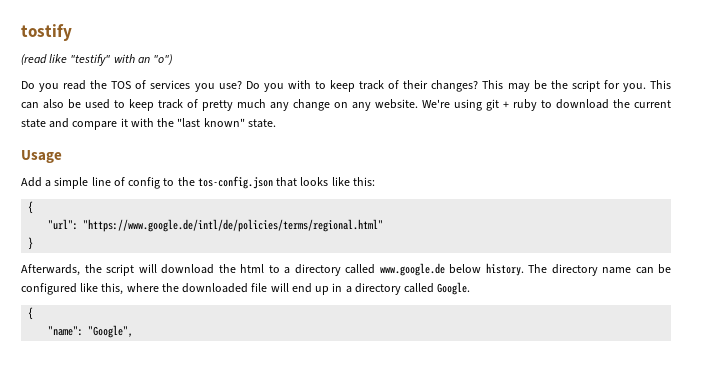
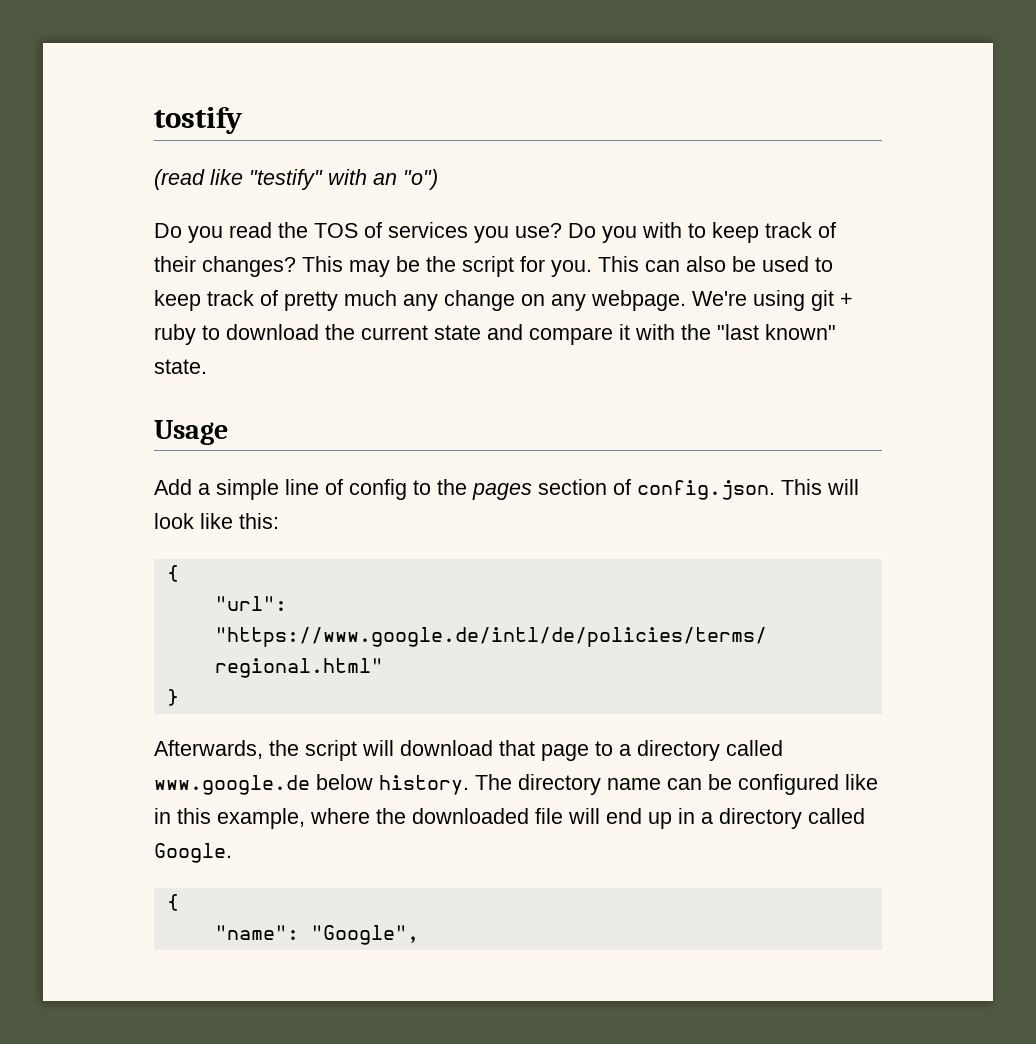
[375,99,418,109] website. -> [591,290,686,311] webpage.
[197,176,329,189] tos-config.json that looks -> [472,479,859,500] [154,513,194,529] pages section of config.json. This will look
[218,264,264,273] the html -> [499,740,589,761] that page
[101,283,124,295] this, -> [154,808,305,829] in this example,

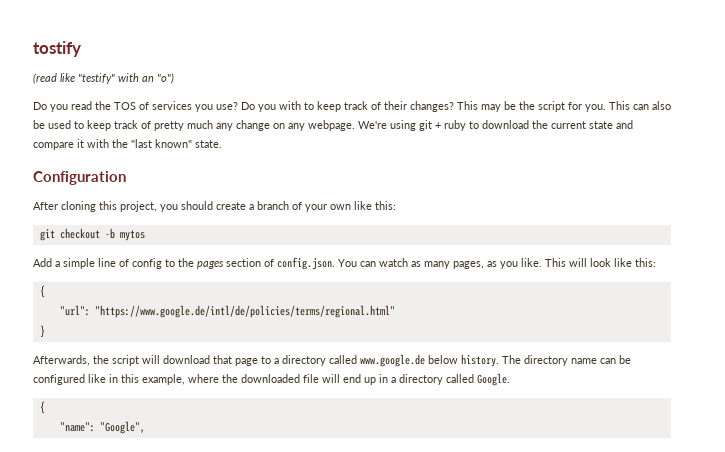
[154,420,228,445] Usage -> [33,171,126,185] [33,201,396,212] [39,228,145,241] Configuration // After cloning this project, you should create a branch of your own like this: // git checkout -b mytos
(775, 490) none -> [338,258,542,269] You can watch as many pages, as you like.

